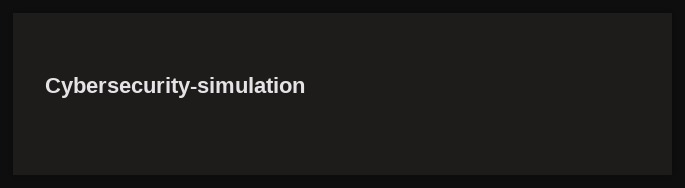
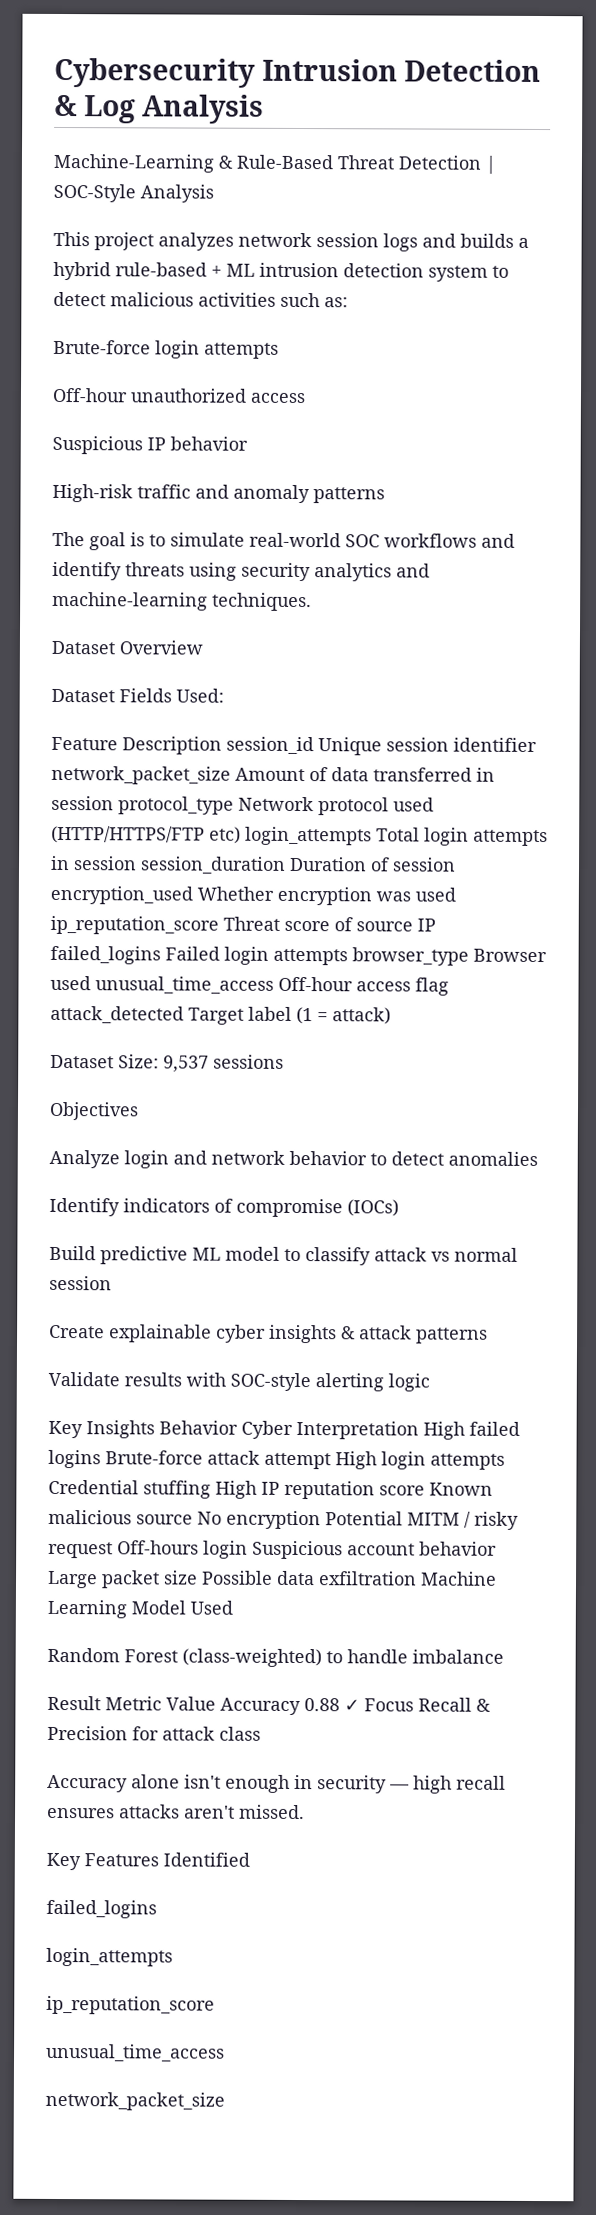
[45,77,305,98] Cybersecurity-simulation -> [54,57,542,88] [54,94,265,124] [53,153,496,174] [53,183,214,203] [53,231,529,252] [53,261,509,282] [53,291,348,308] [53,339,279,359] [52,387,305,404] [52,435,248,455] [52,483,385,504] [52,531,515,551] [52,561,430,582] [52,591,312,612] [51,640,203,655] [51,688,224,703] [51,736,537,756] [51,765,495,785] [51,795,434,816] [51,825,548,847] [50,855,456,874] [50,885,456,906] [50,915,436,935] [50,945,547,966] [50,975,449,996] [50,1005,391,1025] [50,1054,284,1073] [49,1101,139,1121] [49,1149,538,1169] [49,1197,399,1218] [49,1245,518,1266] [49,1275,112,1291] [49,1324,488,1344] [48,1371,430,1392] [48,1420,520,1440] [48,1449,505,1470] [48,1479,493,1500] [48,1509,519,1530] [48,1540,497,1560] [47,1570,497,1589] [47,1599,233,1619] [47,1647,504,1668] [47,1695,491,1716] [47,1725,261,1741] [47,1774,506,1794] [47,1804,305,1820] [46,1852,250,1871] [46,1899,157,1919] [46,1947,173,1967] [46,1995,215,2015] [46,2043,225,2062] [45,2091,225,2111] Cybersecurity Intrusion Detection & Log Analysis // Machine-Learning & Rule-Based Threat Detection | SOC-Style Analysis // This project analyzes network session logs and builds a hybrid rule-based + ML intrusion detection system to detect malicious activities such as: // Brute-force login attempts // Off-hour unauthorized access // Suspicious IP behavior // High-risk traffic and anomaly patterns // The goal is to simulate real-world SOC workflows and identify threats using security analytics and machine-learning techniques. // Dataset Overview // Dataset Fields Used: // Feature Description session_id Unique session identifier network_packet_size Amount of data transferred in session protocol_type Network protocol used (HTTP/HTTPS/FTP etc) login_attempts Total login attempts in session session_duration Duration of session encryption_used Whether encryption was used ip_reputation_score Threat score of source IP failed_logins Failed login attempts browser_type Browser used unusual_time_access Off-hour access flag attack_detected Target label (1 = attack) // Dataset Size: 9,537 sessions // Objectives // Analyze login and network behavior to detect anomalies // Identify indicators of compromise (IOCs) // Build predictive ML model to classify attack vs normal session // Create explainable cyber insights & attack patterns // Validate results with SOC-style alerting logic // Key Insights Behavior Cyber Interpretation High failed logins Brute-force attack attempt High login attempts Credential stuffing High IP reputation score Known malicious source No encryption Potential MITM / risky request Off-hours login Suspicious account behavior Large packet size Possible data exfiltration Machine Learning Model Used // Random Forest (class-weighted) to handle imbalance // Result Metric Value Accuracy 0.88 ✓ Focus Recall & Precision for attack class // Accuracy alone isn't enough in security — high recall ensures attacks aren't missed. // Key Features Identified // failed_logins // login_attempts // ip_reputation_score // unusual_time_access // network_packet_size

